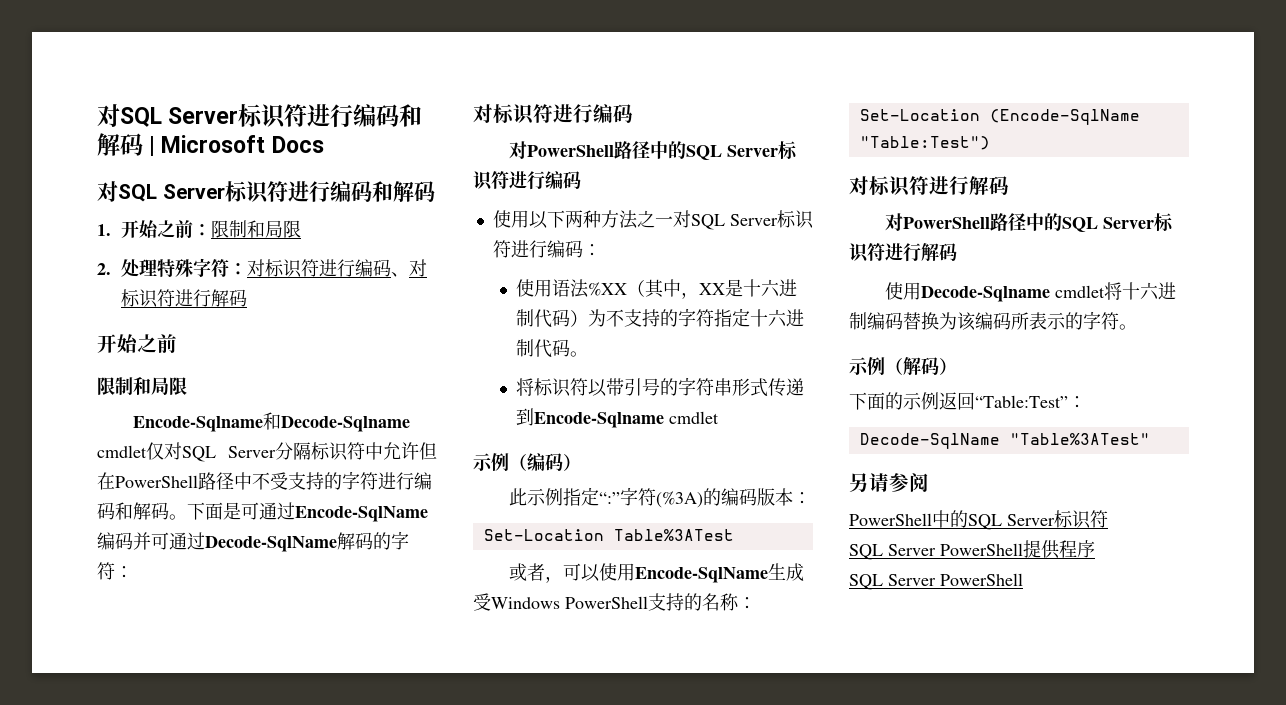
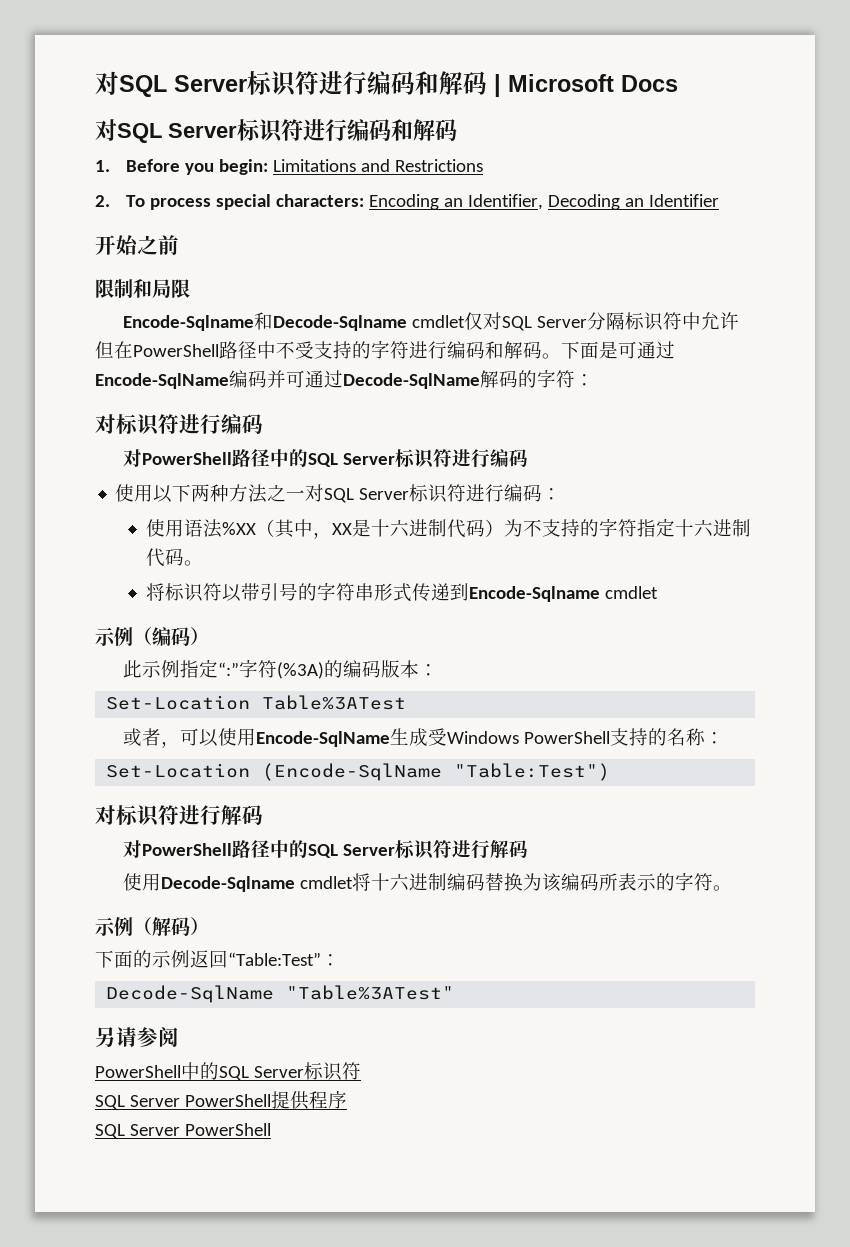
[120,220,301,238] [97,258,427,278] [120,289,247,308] 开始之前：限制和局限 // 2.处理特殊字符：对标识符进行编码、对标识符进行解码 -> [125,159,483,175] [95,194,719,210] Before you begin: Limitations and Restrictions // 2. To process special characters: Encoding an Identifier, Decoding an Identifier

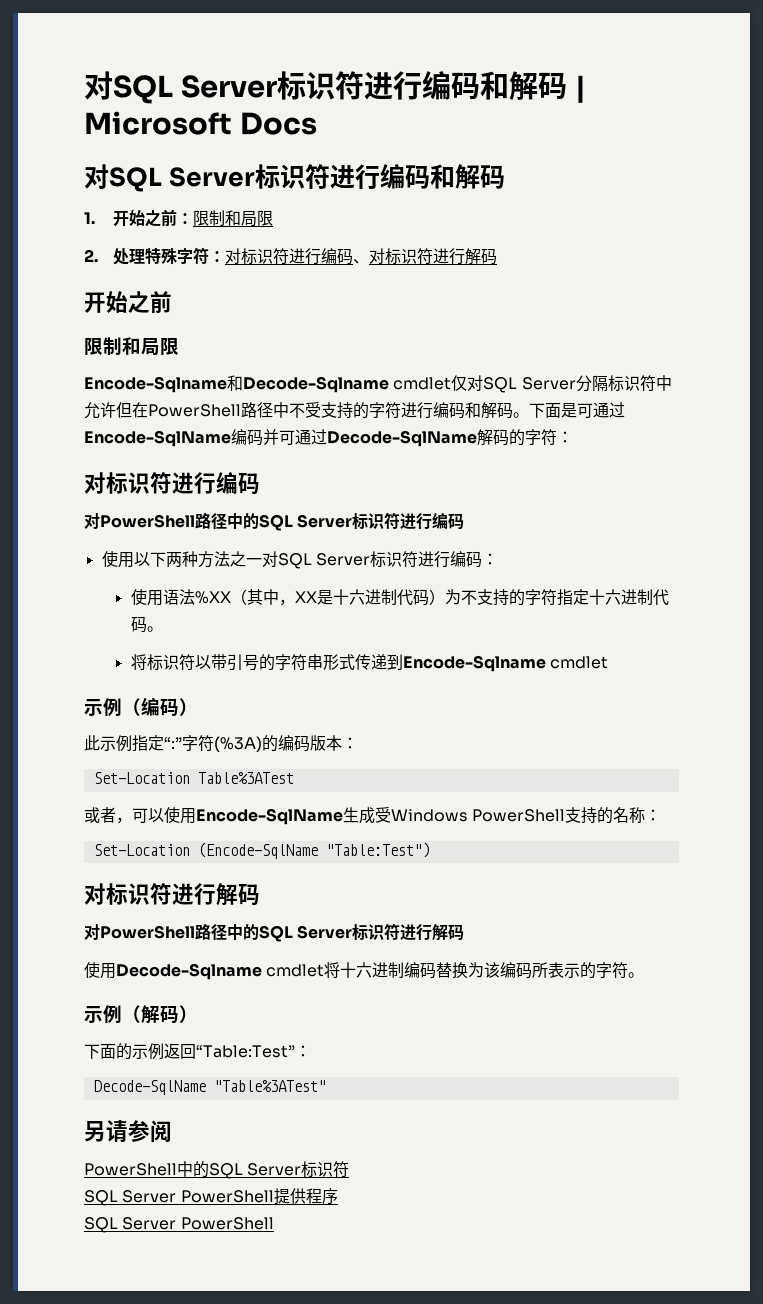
[125,159,483,175] [95,194,719,210] Before you begin: Limitations and Restrictions // 2. To process special characters: Encoding an Identifier, Decoding an Identifier -> [113,209,274,227] [84,247,498,265] 开始之前：限制和局限 // 2.处理特殊字符：对标识符进行编码、对标识符进行解码

